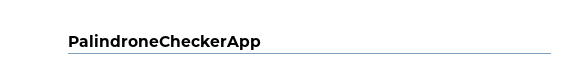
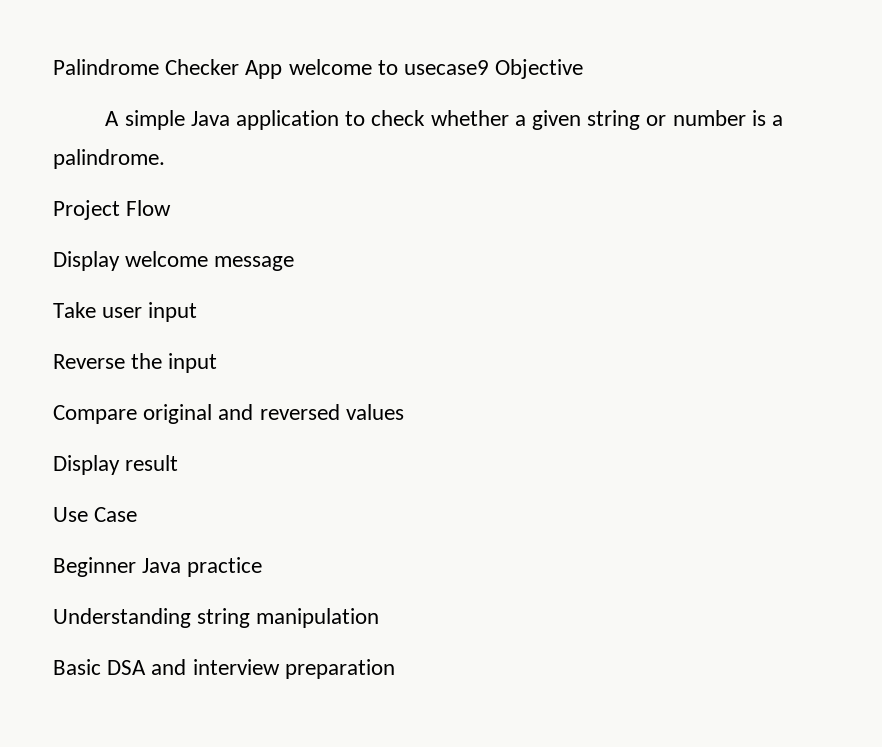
[68,34,261,50] PalindroneCheckerApp -> [53,59,584,79] [105,110,784,130] [53,149,165,169] [53,200,172,220] [53,251,295,271] [53,302,198,322] [53,353,218,373] [53,404,404,424] [53,455,179,475] [53,507,138,522] [53,557,263,577] [53,608,380,628] [53,659,395,679] Palindrome Checker App welcome to usecase9 Objective // A simple Java application to check whether a given string or number is a palindrome. // Project Flow // Display welcome message // Take user input // Reverse the input // Compare original and reversed values // Display result // Use Case // Beginner Java practice // Understanding string manipulation // Basic DSA and interview preparation

